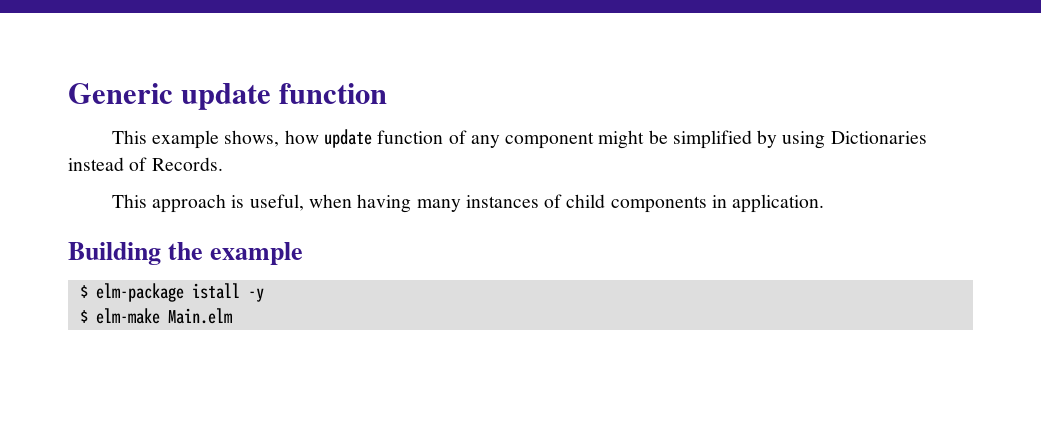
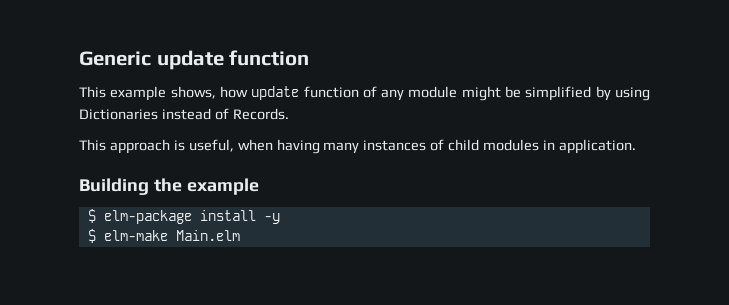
[505,132,595,149] component -> [408,86,458,98] module
[610,196,707,213] components -> [483,139,540,151] modules
[191,283,240,299] istall -> [199,210,256,221] install

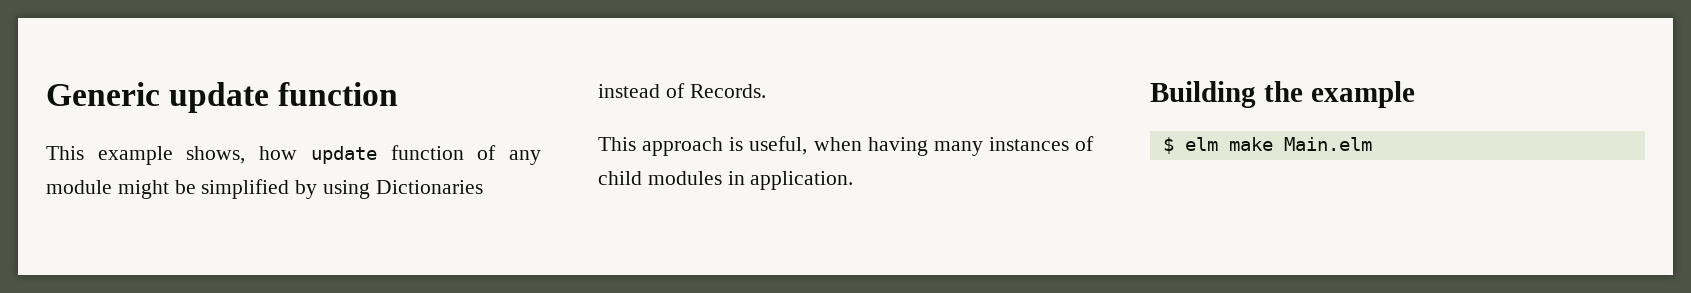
[103,210,280,224] [87,229,168,243] elm-package install -y // $ elm-make -> [1184,137,1273,151] elm make

